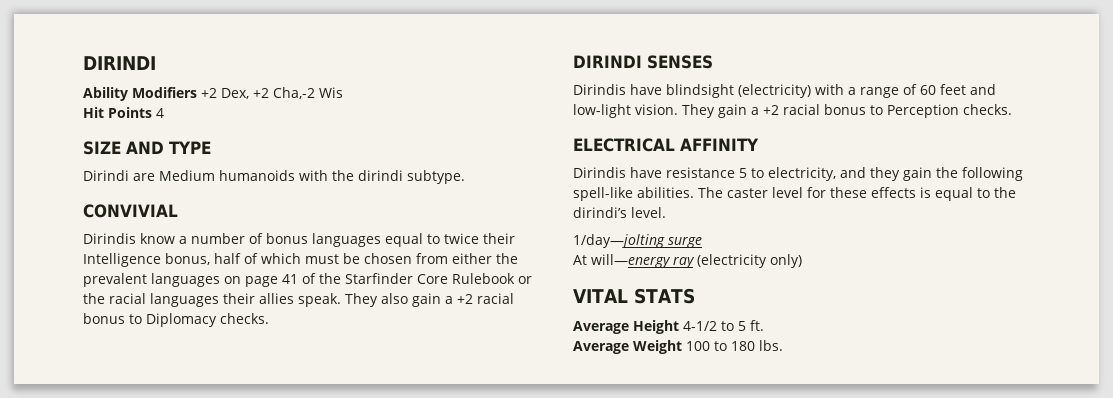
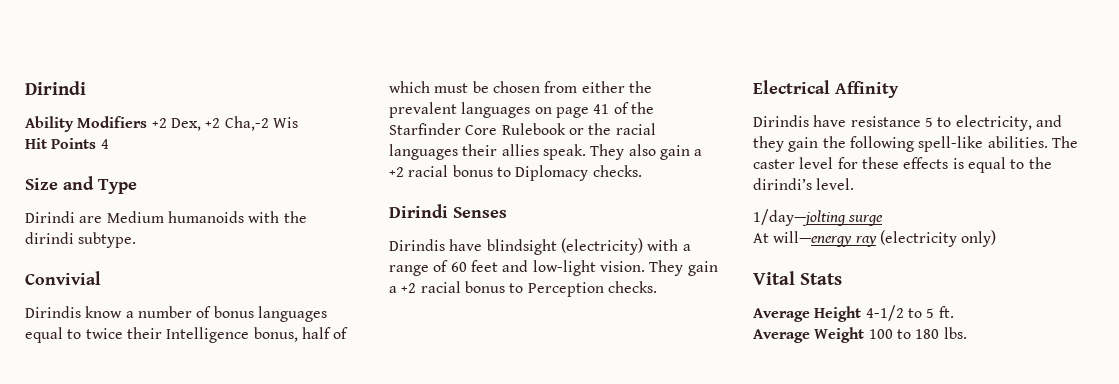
[83,56,156,70] DIRINDI -> [25,81,86,95] Dirindi
[83,141,211,155] SIZE AND TYPE -> [25,176,137,194] Size and Type
[83,204,178,218] CONVIVIAL -> [25,271,101,285] Convivial
[573,55,713,69] DIRINDI SENSES -> [389,204,507,218] Dirindi Senses
[573,138,759,152] ELECTRICAL AFFINITY -> [753,80,899,98] Electrical Affinity
[573,288,695,304] VITAL STATS -> [753,271,842,285] Vital Stats

